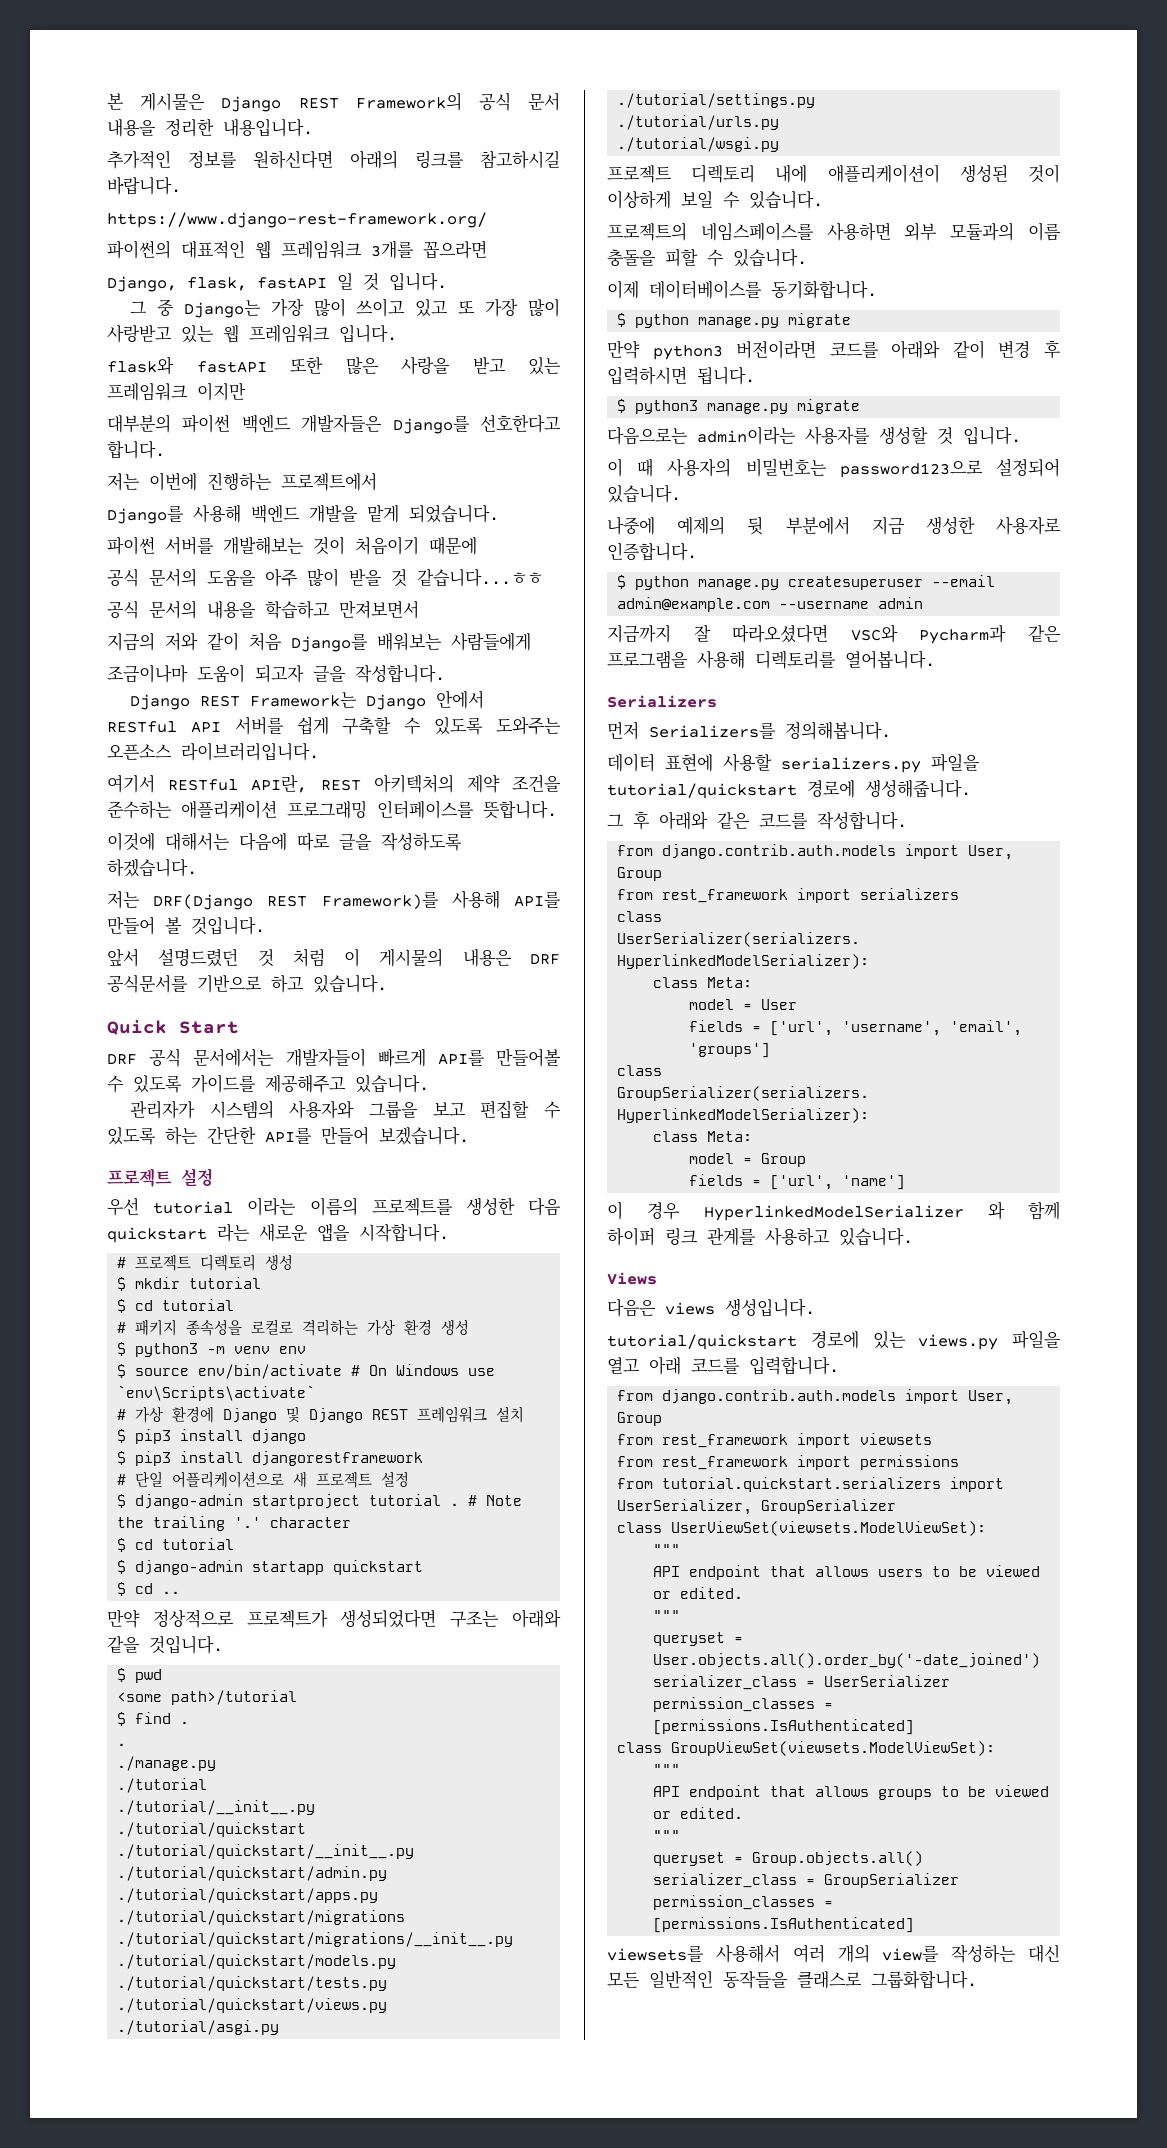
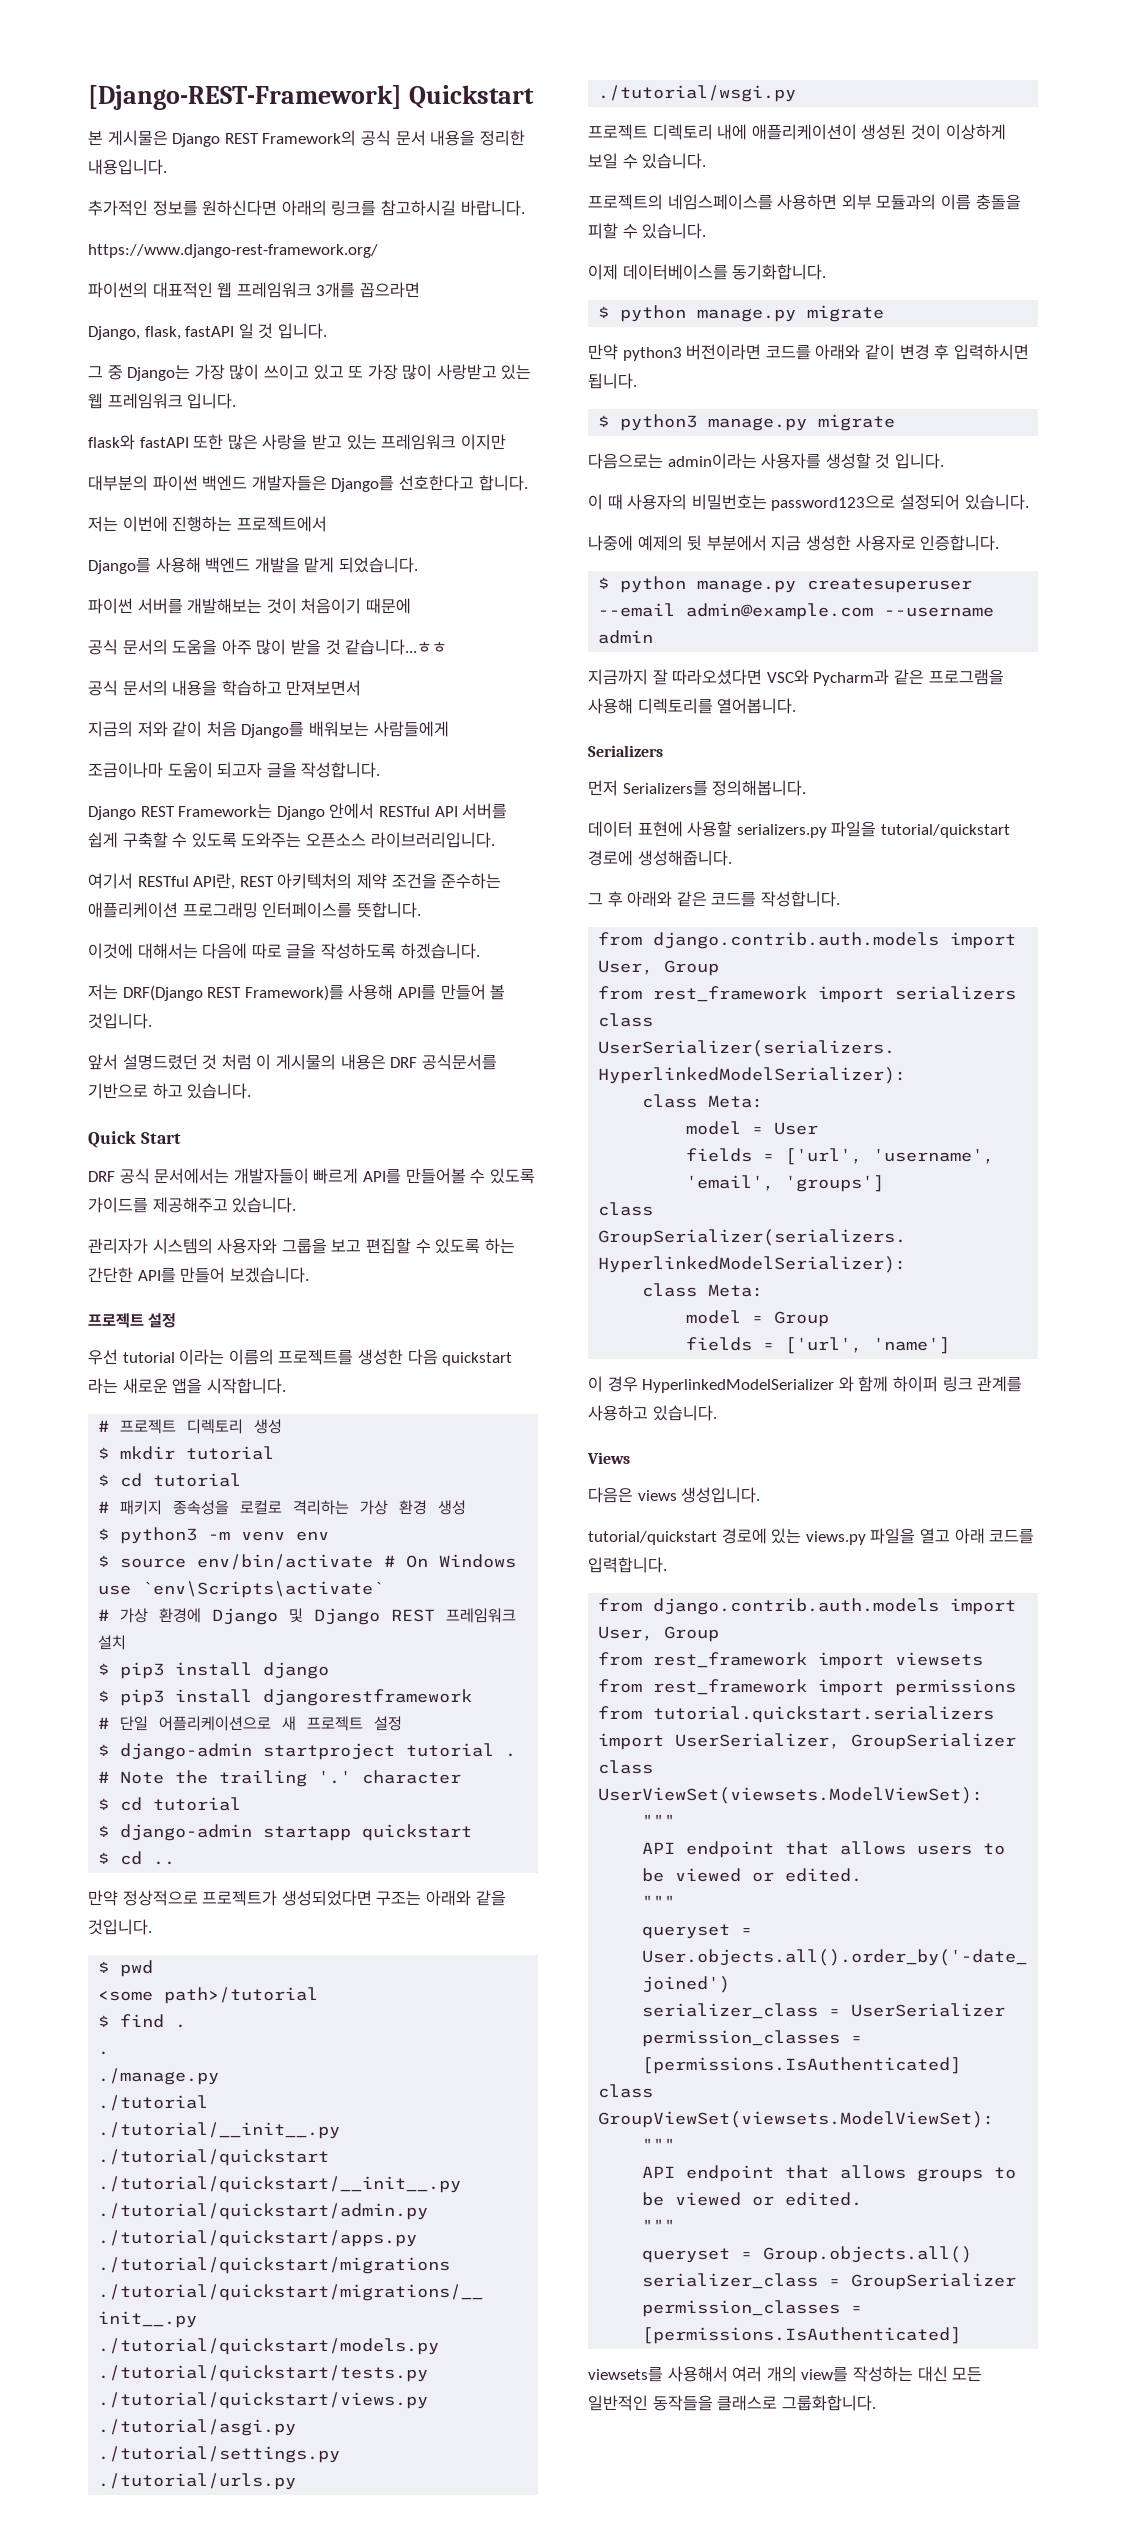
(107, 101) none -> [88,85,534,110] [Django-REST-Framework] Quickstart //

